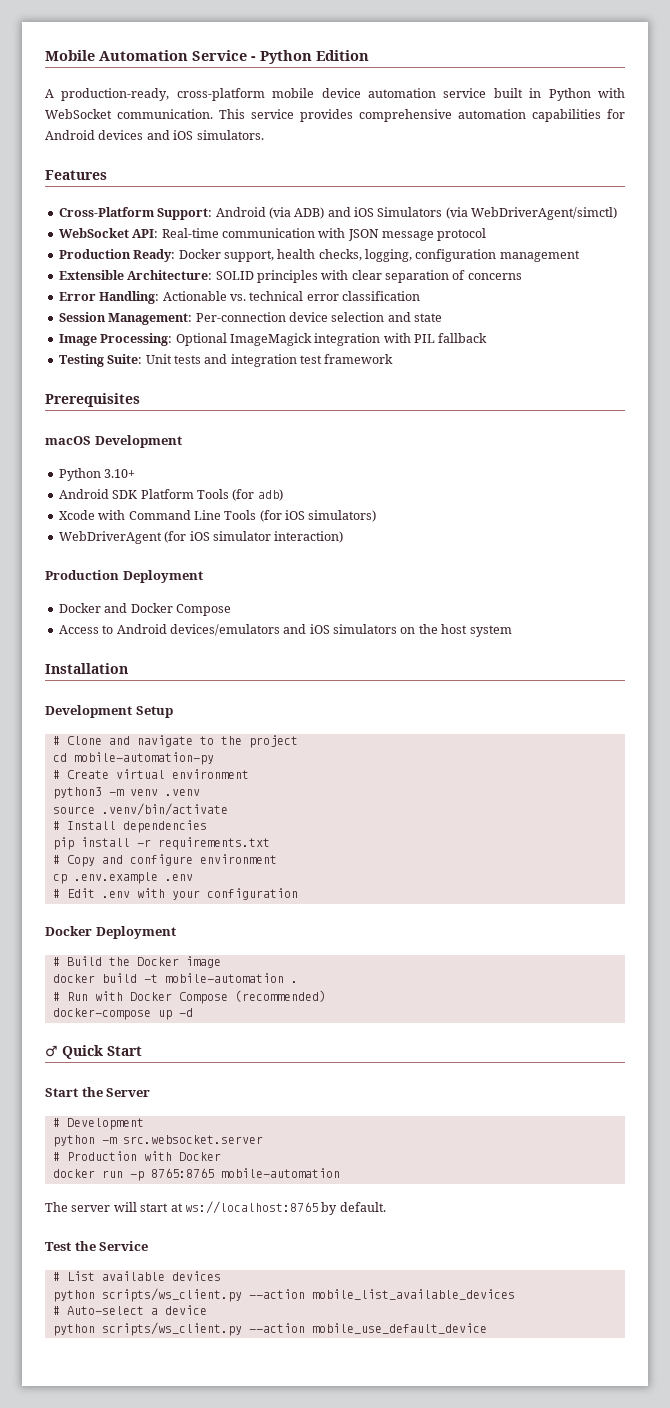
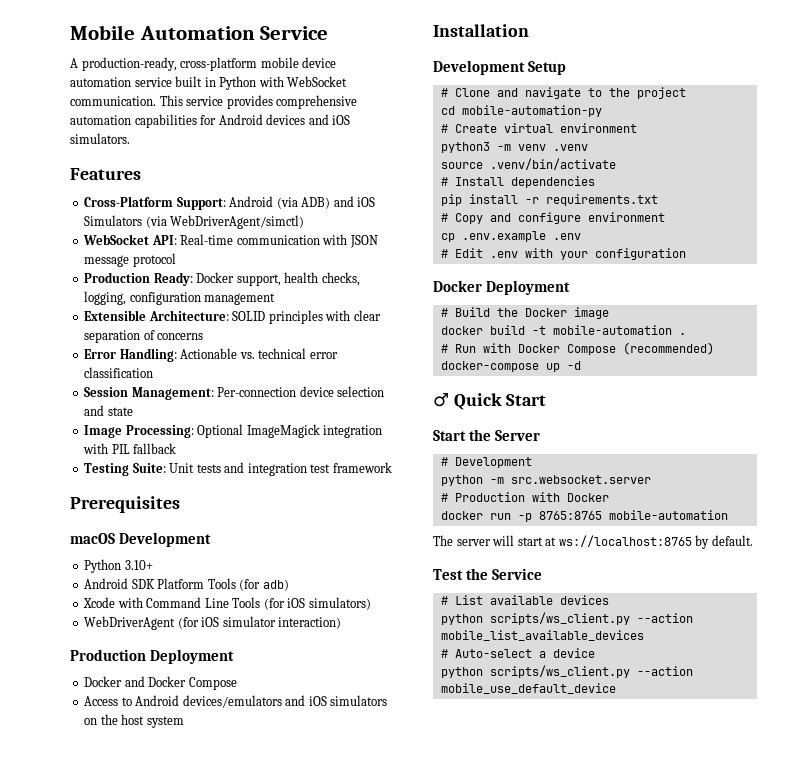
[251,50,369,64] - Python Edition -> (329, 33) none

